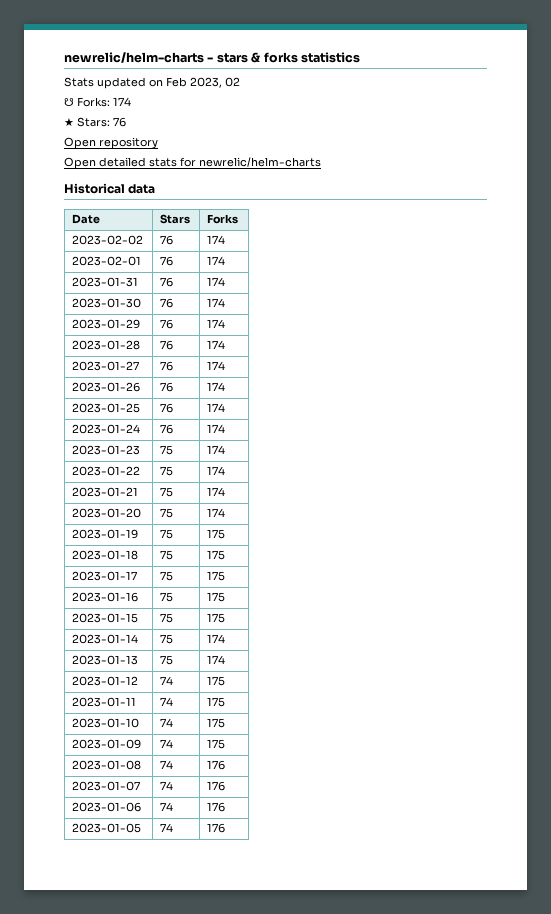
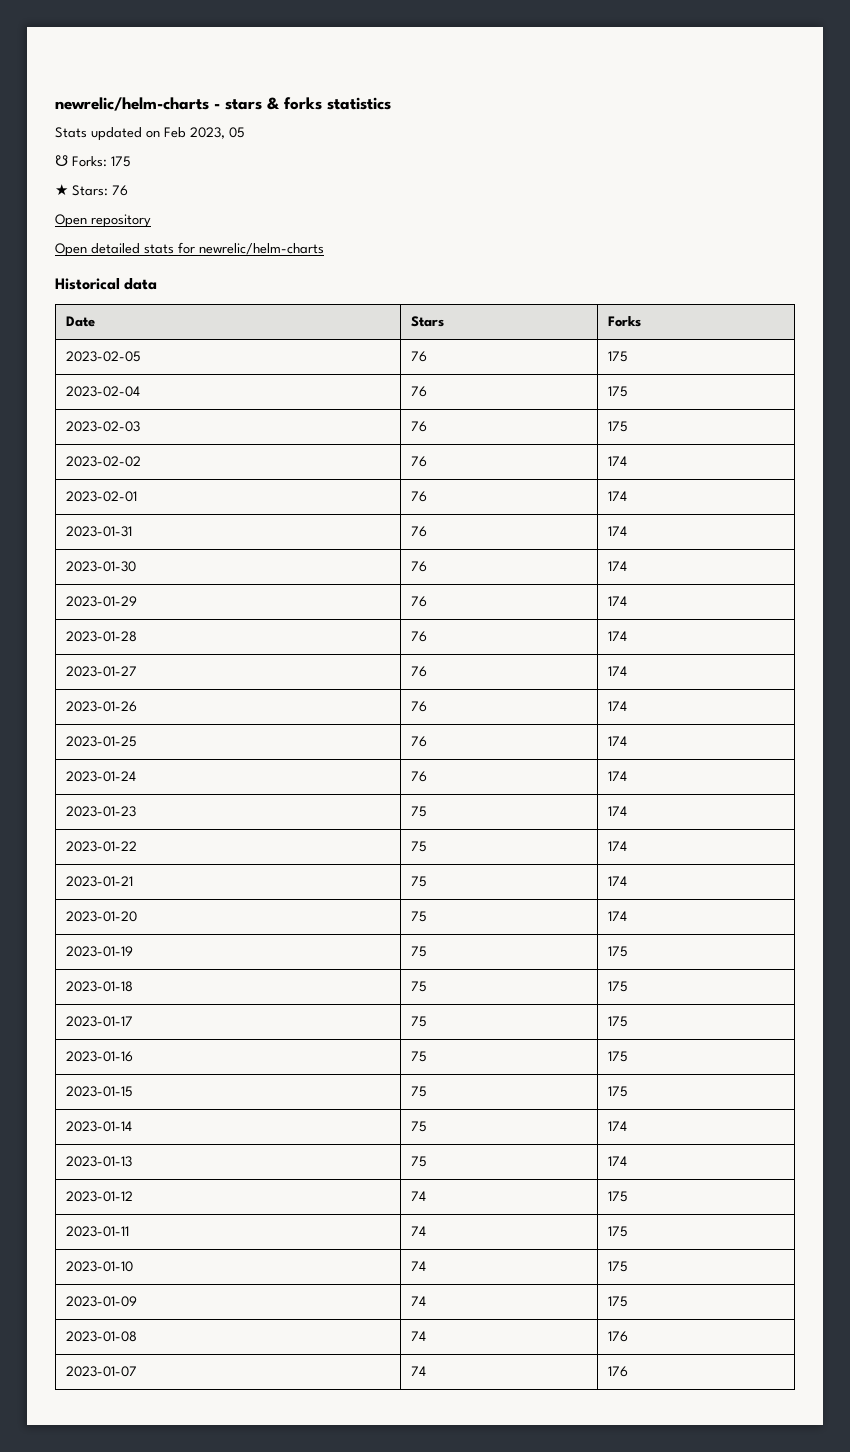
[225,77,240,87] 02 -> [229,127,245,138] 05
[113,97,131,106] 174 -> [111,156,131,167] 175
(239, 219) none -> [65,351,141,362] [410,351,427,362] [607,351,628,362] [65,386,140,397] [410,386,427,397] [607,386,628,397] [65,421,140,432] [410,421,427,432] [607,421,628,432] // 2023-02-05 | 76 | 175 // 2023-02-04 | 76 | 175 // 2023-02-03 | 76 | 175
[72,802,142,812] [160,802,174,811] [207,802,226,812] [72,823,142,833] [160,823,174,832] [207,823,226,833] // 2023-01-06 | 74 | 176 // 2023-01-05 | 74 | 176 -> (628, 1371) none

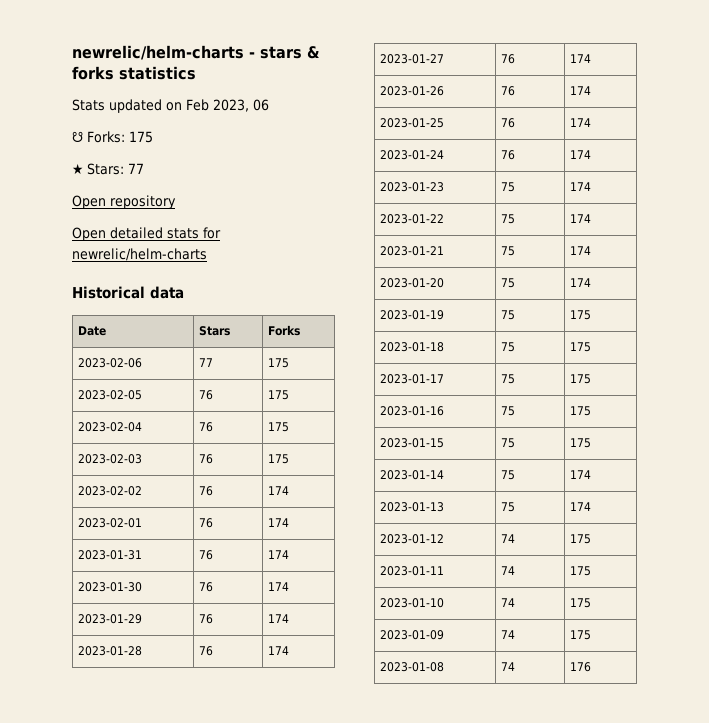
[229,127,245,138] 05 -> [253,99,269,111] 06
[112,185,128,196] 76 -> [128,163,144,174] 77
(641, 321) none -> [78,358,143,368] [199,358,214,367] [268,358,290,368] // 2023-02-06 | 77 | 175
[65,1366,137,1377] [410,1366,426,1376] [607,1366,628,1377] // 2023-01-07 | 74 | 176 -> (592, 667) none

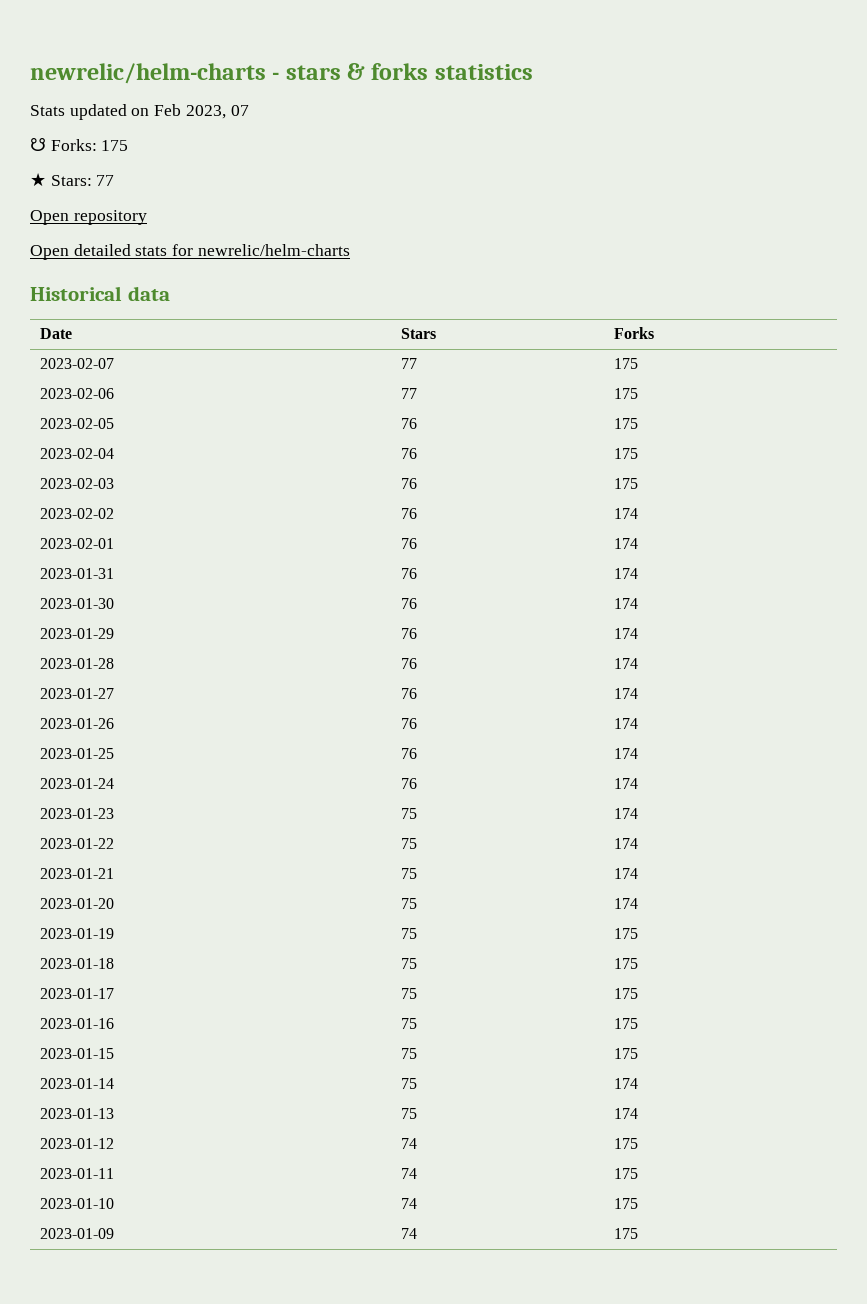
[253,99,269,111] 06 -> [230,105,249,116] 07
(301, 330) none -> [39,358,114,369] [400,358,417,369] [613,358,638,369] // 2023-02-07 | 77 | 175
[380,662,445,672] [501,662,516,671] [570,662,592,672] // 2023-01-08 | 74 | 176 -> (638, 1233) none

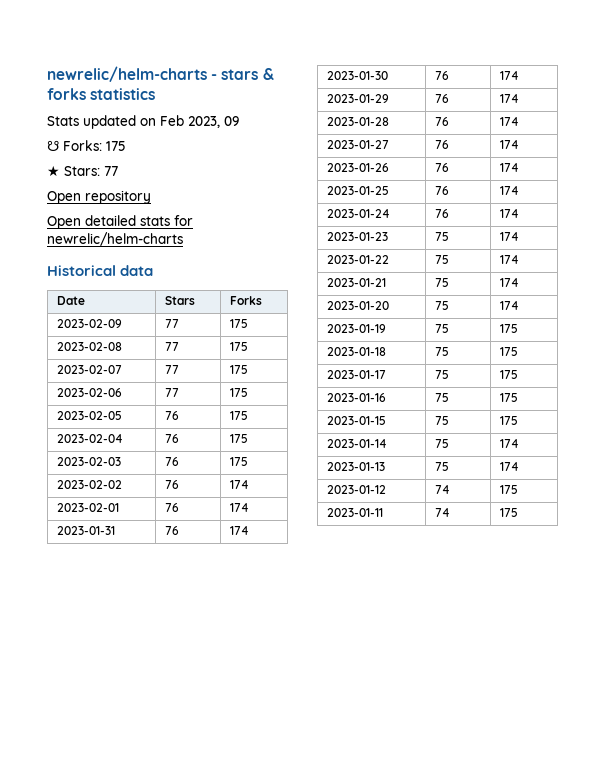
[230,105,249,116] 07 -> [224,116,239,126] 09
(654, 333) none -> [57,319,123,328] [165,319,180,328] [230,319,249,328] [57,342,123,351] [165,342,180,351] [230,342,249,351] // 2023-02-09 | 77 | 175 // 2023-02-08 | 77 | 175
[39,1198,114,1209] [400,1198,417,1209] [613,1198,638,1209] [39,1228,114,1239] [400,1228,417,1239] [613,1228,638,1239] // 2023-01-10 | 74 | 175 // 2023-01-09 | 74 | 175 -> (519, 512) none

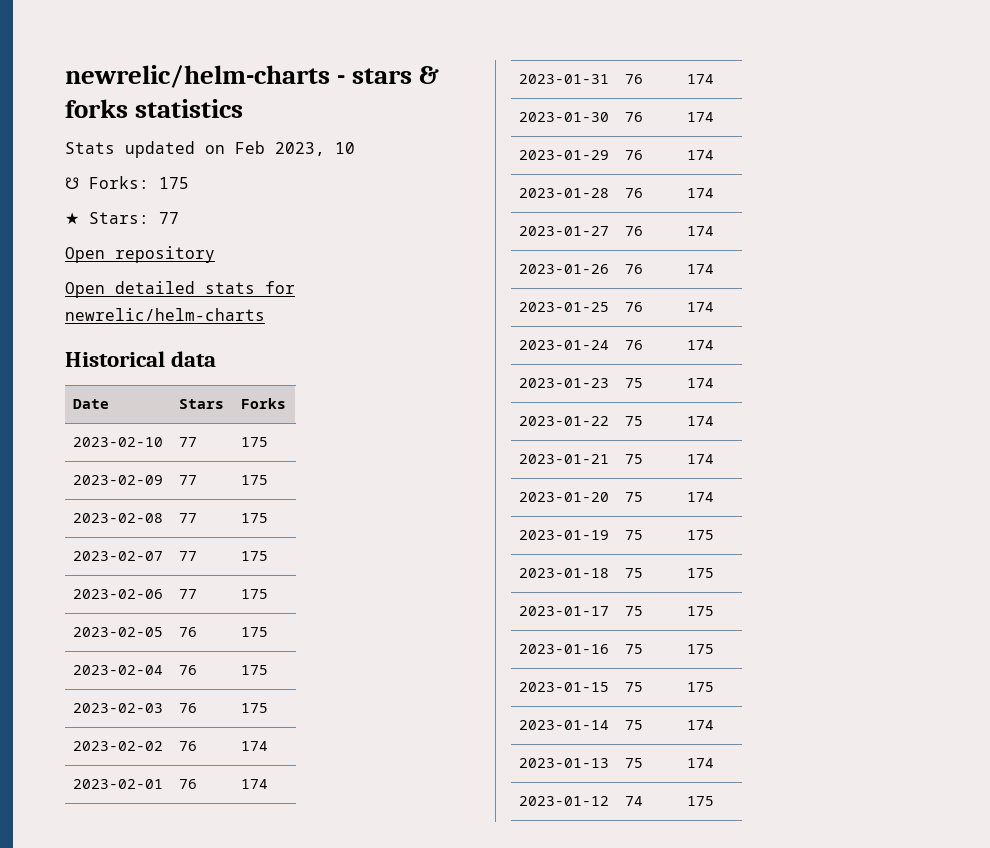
[224,116,239,126] 09 -> [335,142,355,154] 10
(263, 300) none -> [72,437,163,447] [178,437,197,447] [240,437,268,447] // 2023-02-10 | 77 | 175
[327,508,384,517] [435,508,451,517] [500,508,519,517] // 2023-01-11 | 74 | 175 -> (714, 801) none

